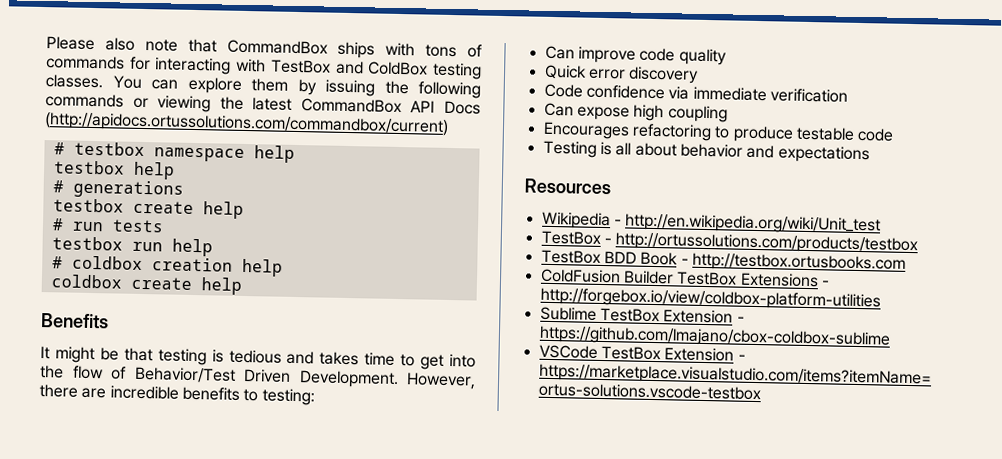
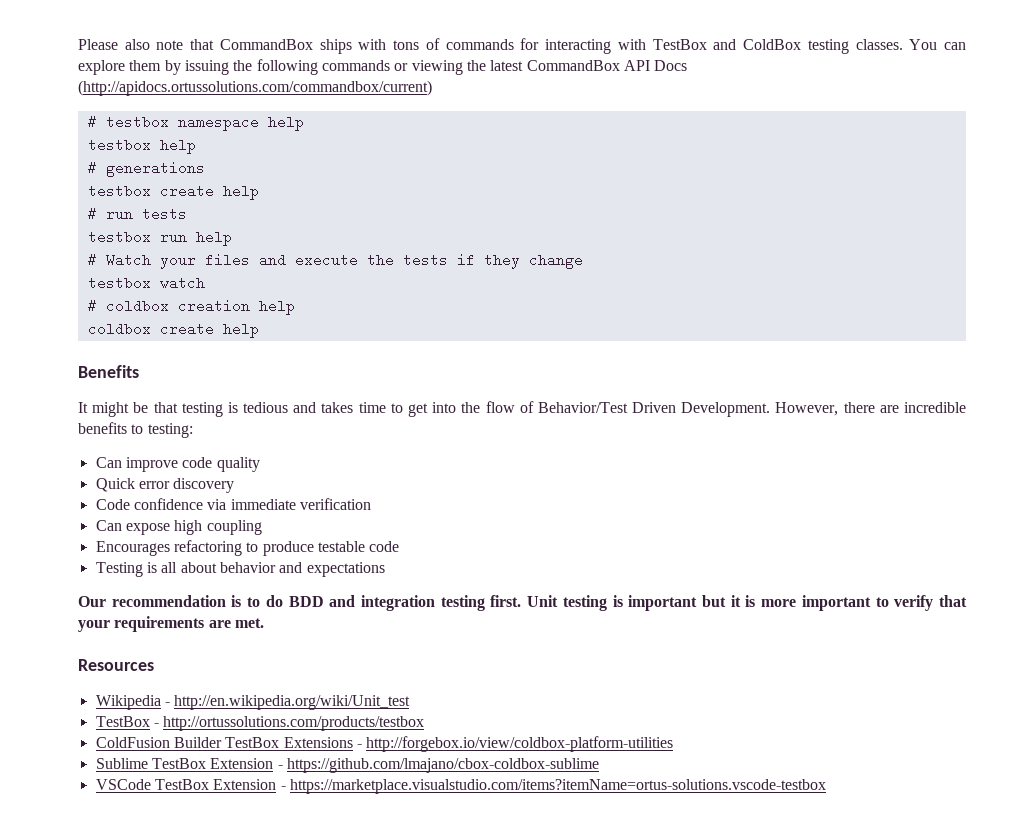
(213, 247) none -> [87,253,583,269] [87,276,205,290] // # Watch your files and execute the tests if they change // testbox watch
(870, 154) none -> [78,595,967,611] [78,616,264,632] // Our recommendation is to do BDD and integration testing first. Unit testing is important but it is more important to verify that your requirements are met.
[540,249,906,273] // TestBox BDD Book - http://testbox.ortusbooks.com -> (425, 723) none

